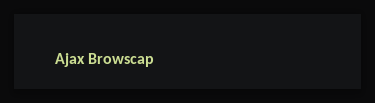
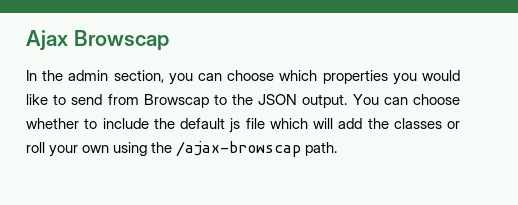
(155, 60) none -> [26,70,460,85] [26,94,461,108] [26,118,460,133] [26,141,338,157] // In the admin section, you can choose which properties you would like to send from Browscap to the JSON output. You can choose whether to include the default js file which will add the classes or roll your own using the /ajax-browscap path.

